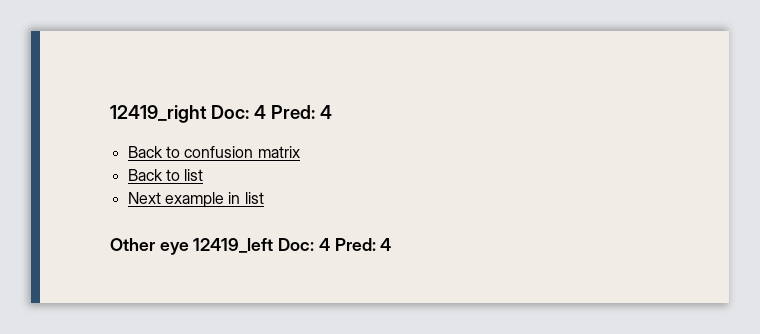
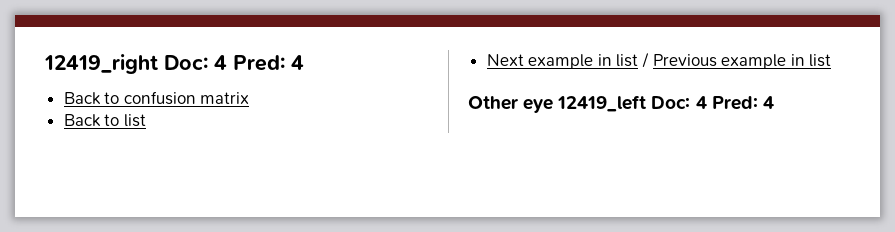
(264, 198) none -> [642,52,832,69] / Previous example in list

